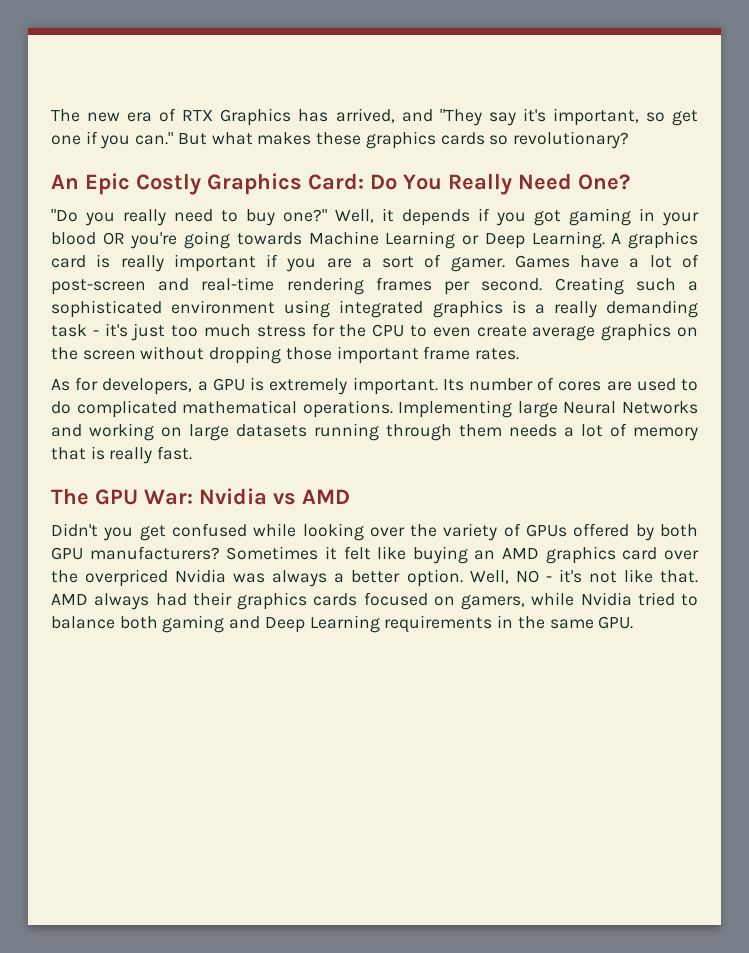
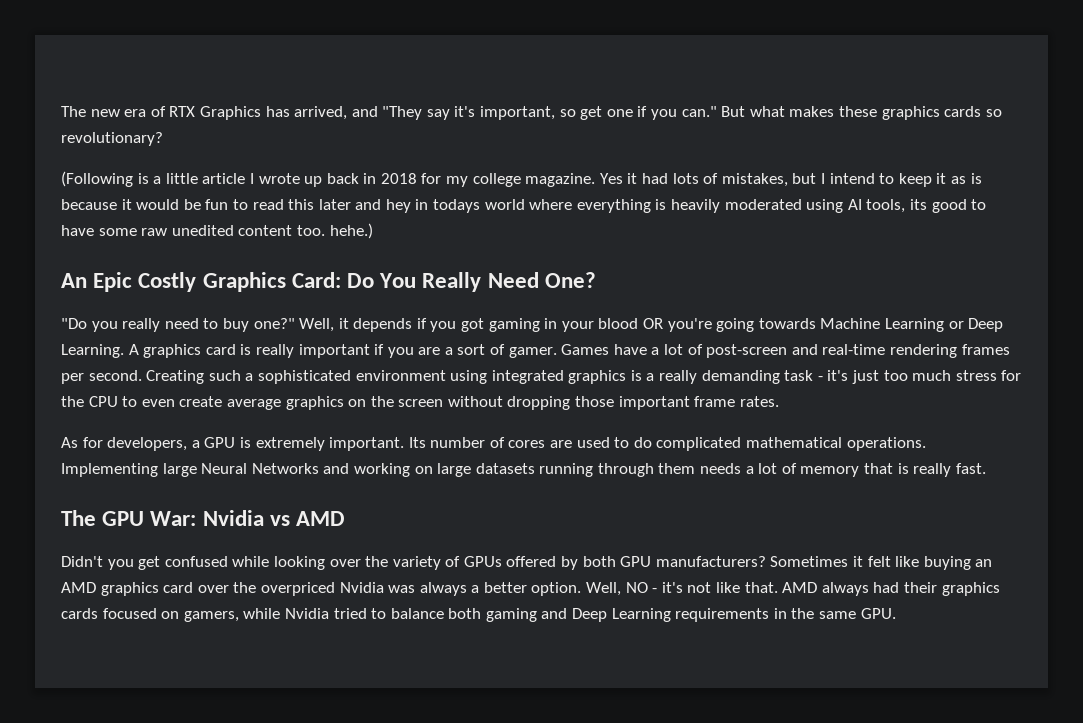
(629, 140) none -> [61,171,982,187] [61,199,987,213] [61,223,373,239] // (Following is a little article I wrote up back in 2018 for my college magazine. Yes it had lots of mistakes, but I intend to keep it as is because it would be fun to read this later and hey in todays world where everything is heavily moderated using AI tools, its good to have some raw unedited content too. hehe.)

